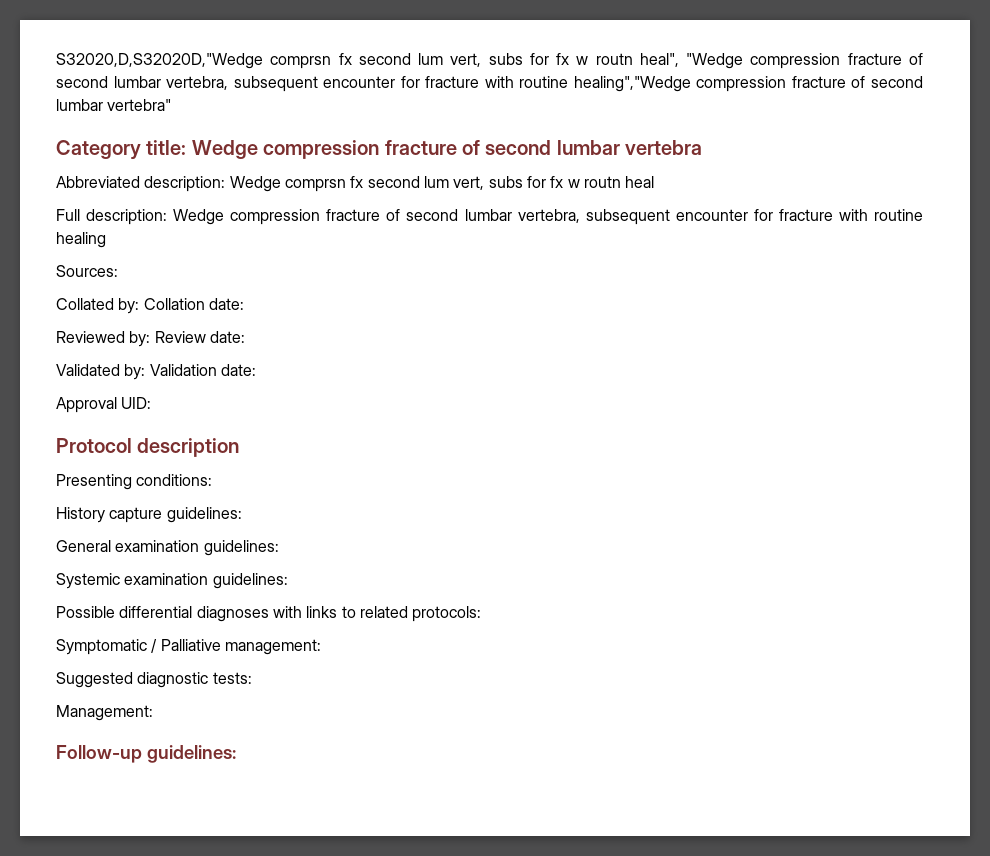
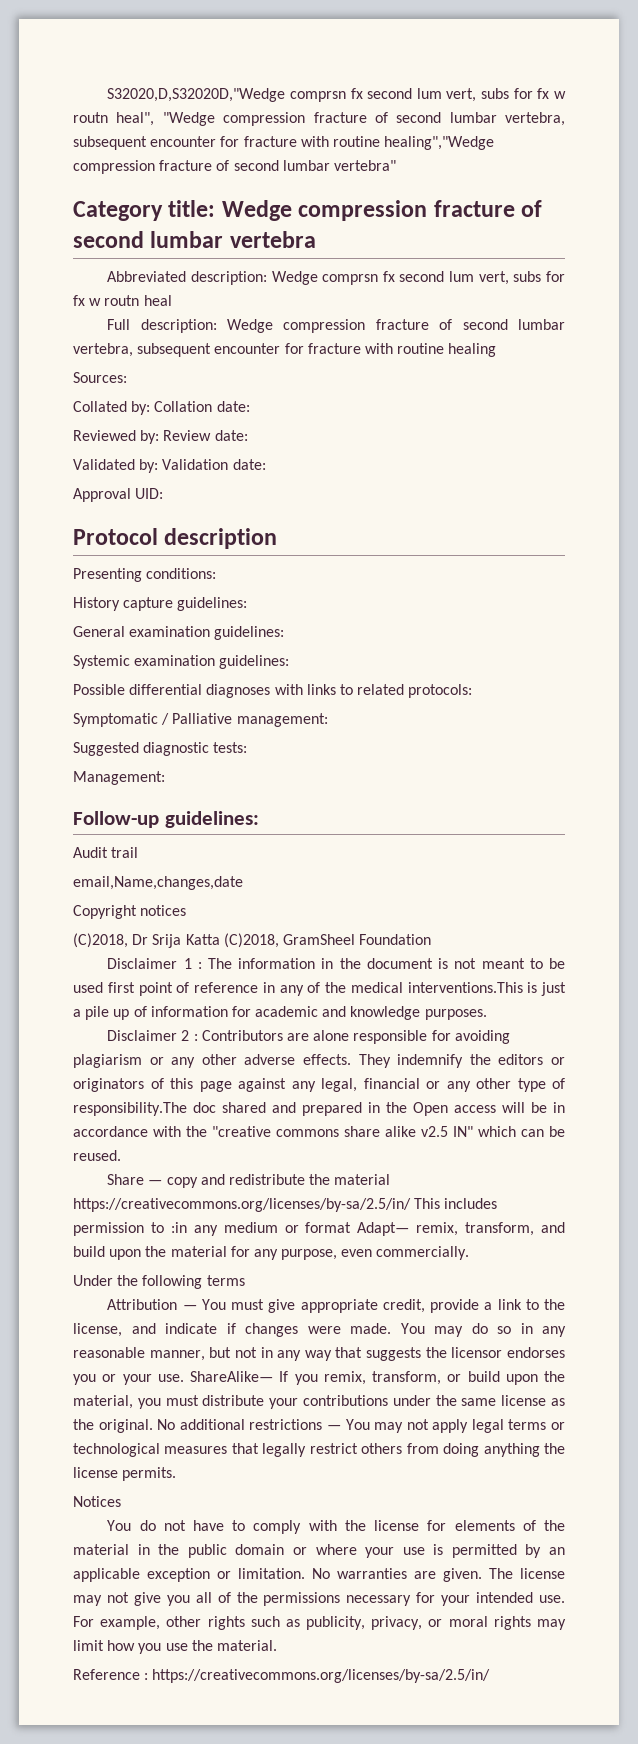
(236, 754) none -> [73,847,139,858] [73,876,243,890] [73,905,187,919] [73,933,432,948] [107,958,565,969] [73,982,566,996] [73,1006,487,1020] [107,1030,510,1044] [73,1054,566,1068] [73,1078,565,1092] [73,1102,565,1116] [73,1126,565,1137] [73,1150,121,1161] [107,1174,391,1188] [73,1198,498,1212] [73,1222,565,1236] [73,1246,470,1260] [73,1275,245,1289] [107,1299,565,1313] [73,1323,566,1337] [73,1347,565,1361] [73,1371,565,1385] [73,1395,565,1409] [73,1419,565,1433] [73,1443,566,1457] [73,1467,177,1481] [73,1496,121,1507] [107,1520,565,1534] [73,1544,565,1558] [73,1568,565,1582] [73,1592,565,1606] [73,1616,566,1630] [73,1640,277,1654] [73,1669,491,1683] // Audit trail // email,Name,changes,date // Copyright notices // (C)2018, Dr Srija Katta (C)2018, GramSheel Foundation // Disclaimer 1 : The information in the document is not meant to be used first point of reference in any of the medical interventions.This is just a pile up of information for academic and knowledge purposes. // Disclaimer 2 : Contributors are alone responsible for avoiding plagiarism or any other adverse effects. They indemnify the editors or originators of this page against any legal, financial or any other type of responsibility.The doc shared and prepared in the Open access will be in accordance with the "creative commons share alike v2.5 IN" which can be reused. // Share — copy and redistribute the material https://creativecommons.org/licenses/by-sa/2.5/in/ This includes permission to :in any medium or format Adapt— remix, transform, and build upon the material for any purpose, even commercially. // Under the following terms // Attribution — You must give appropriate credit, provide a link to the license, and indicate if changes were made. You may do so in any reasonable manner, but not in any way that suggests the licensor endorses you or your use. ShareAlike— If you remix, transform, or build upon the material, you must distribute your contributions under the same license as the original. No additional restrictions — You may not apply legal terms or technological measures that legally restrict others from doing anything the license permits. // Notices // You do not have to comply with the license for elements of the material in the public domain or where your use is permitted by an applicable exception or limitation. No warranties are given. The license may not give you all of the permissions necessary for your intended use. For example, other rights such as publicity, privacy, or moral rights may limit how you use the material. // Reference : https://creativecommons.org/licenses/by-sa/2.5/in/

